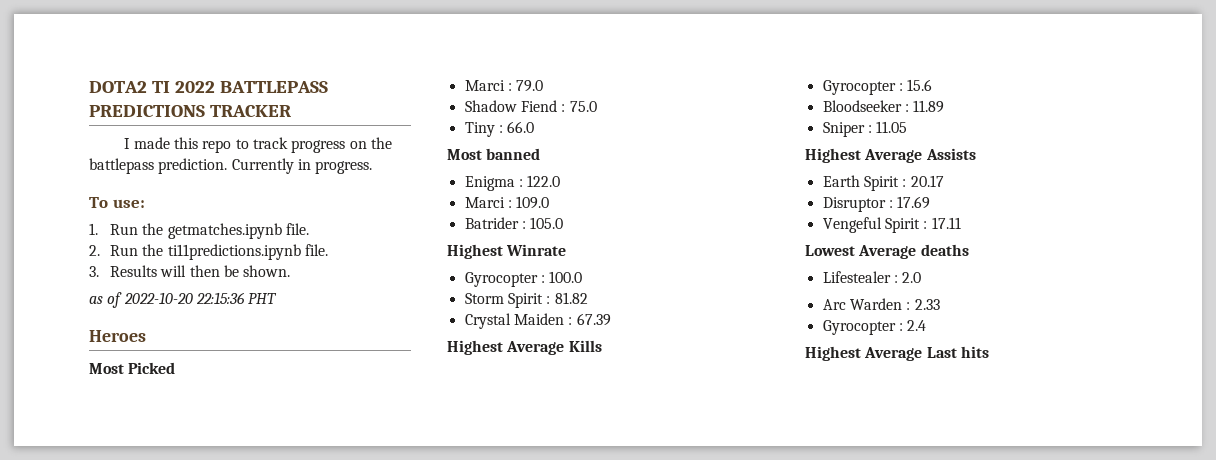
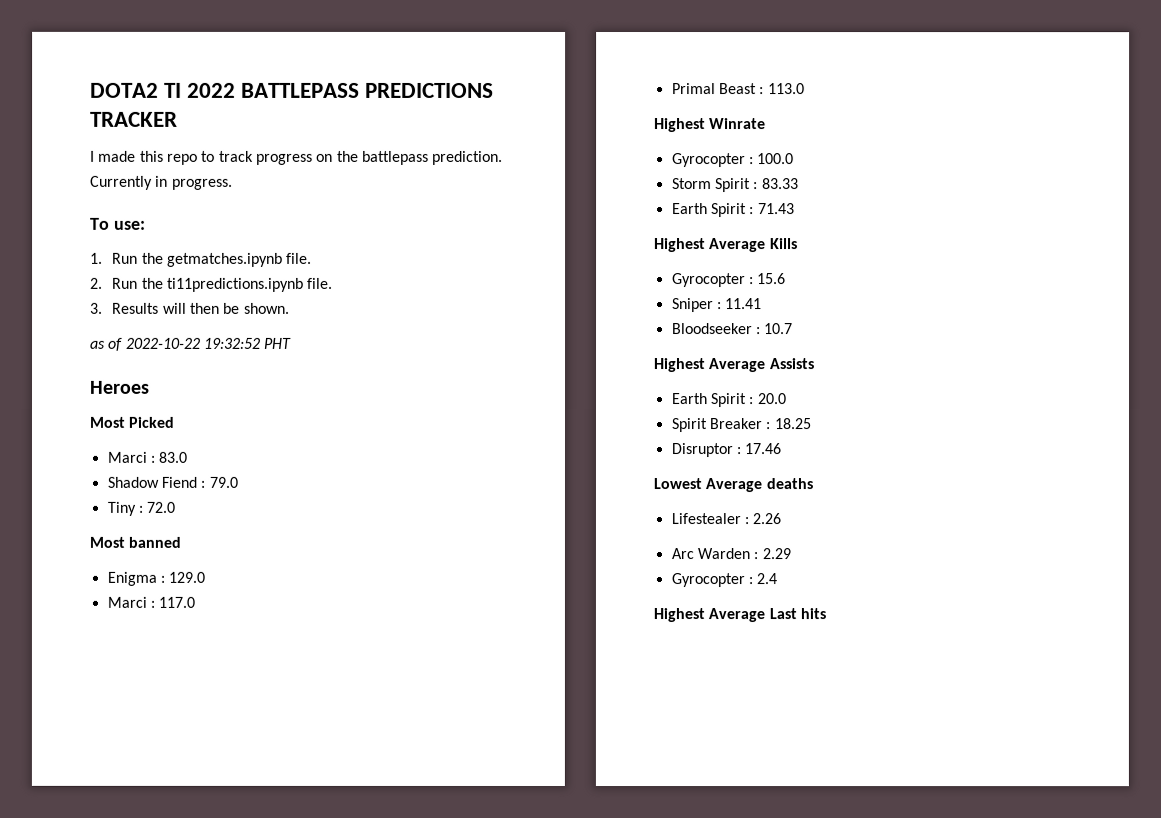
[123,292,245,304] 2022-10-20 22:15:36 -> [125,337,261,349] 2022-10-22 19:32:52
[516,80,544,92] 79.0 -> [158,451,188,463] 83.0
[569,101,597,112] 75.0 -> [208,476,238,488] 79.0
[507,121,535,133] 66.0 -> [146,501,176,513] 72.0
[527,175,561,187] [464,196,550,209] [464,217,564,229] 122.0 // Marci : 109.0 // Batrider : 105.0 -> [168,571,206,583] [106,596,196,608] [671,83,805,95] 129.0 // Marci : 117.0 // Primal Beast : 113.0
[554,292,588,304] [464,313,611,329] 81.82 // Crystal Maiden : 67.39 -> [761,178,799,190] [671,203,795,218] 83.33 // Earth Spirit : 71.43
(933, 85) none -> [671,298,763,313] // Sniper : 11.41
[913,100,945,113] [822,121,908,137] 11.89 // Sniper : 11.05 -> [764,323,794,335] 10.7
[910,175,944,187] [822,196,931,212] [822,217,961,233] 20.17 // Disruptor : 17.69 // Vengeful Spirit : 17.11 -> [757,393,787,405] [670,418,811,433] [670,443,782,458] 20.0 // Spirit Breaker : 18.25 // Disruptor : 17.46
[902,272,922,283] 2.0 -> [752,513,782,525] 2.26
[914,299,940,310] 2.33 -> [761,548,791,560] 2.29

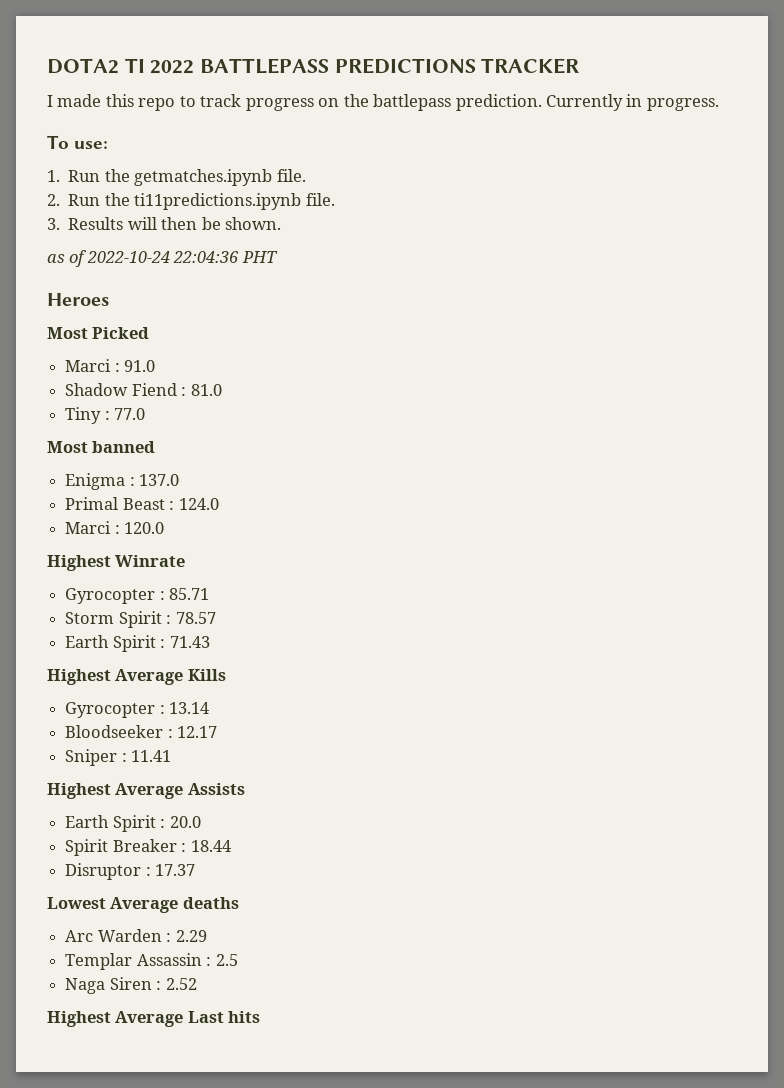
[125,337,261,349] 2022-10-22 19:32:52 -> [86,251,240,263] 2022-10-24 22:04:36
[158,451,188,463] 83.0 -> [124,360,156,372] 91.0
[208,476,238,488] 79.0 -> [190,384,222,396] 81.0
[146,501,176,513] 72.0 -> [114,408,146,420] 77.0
[168,571,206,583] [106,596,196,608] 129.0 // Marci : 117.0 -> [139,474,180,486] 137.0
[767,83,805,95] 113.0 -> [178,498,219,510] [65,521,165,534] 124.0 // Marci : 120.0
[757,153,795,165] 100.0 -> [169,588,210,600] 85.71
[761,178,799,190] 83.33 -> [175,612,216,624] 78.57
[757,273,787,285] 15.6 -> [169,702,210,714] [65,725,218,738] 13.14 // Bloodseeker : 12.17
[671,323,794,335] // Bloodseeker : 10.7 -> (172, 756) none
[773,418,811,430] 18.25 -> [190,840,231,852] 18.44
[744,443,782,455] 17.46 -> [155,864,196,876] 17.37
[670,513,782,525] // Lifestealer : 2.26 -> (239, 903) none
[670,573,778,588] Gyrocopter : 2.4 -> [65,953,238,970] [65,977,197,994] Templar Assassin : 2.5 // Naga Siren : 2.52

